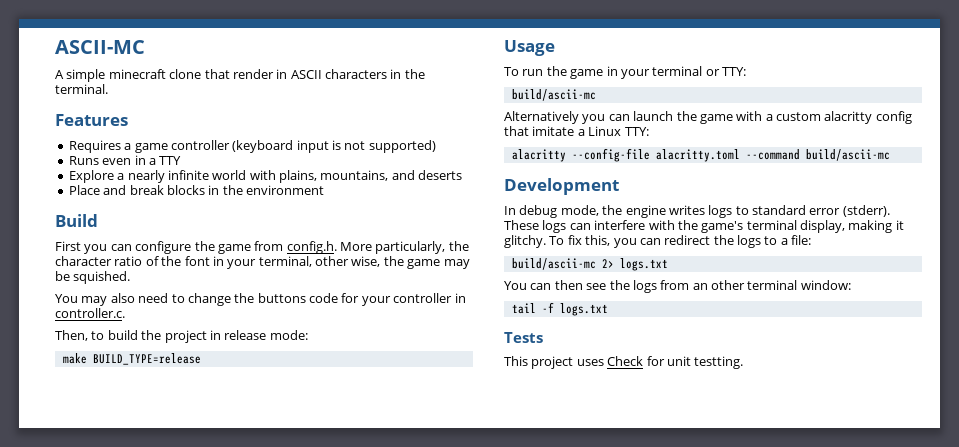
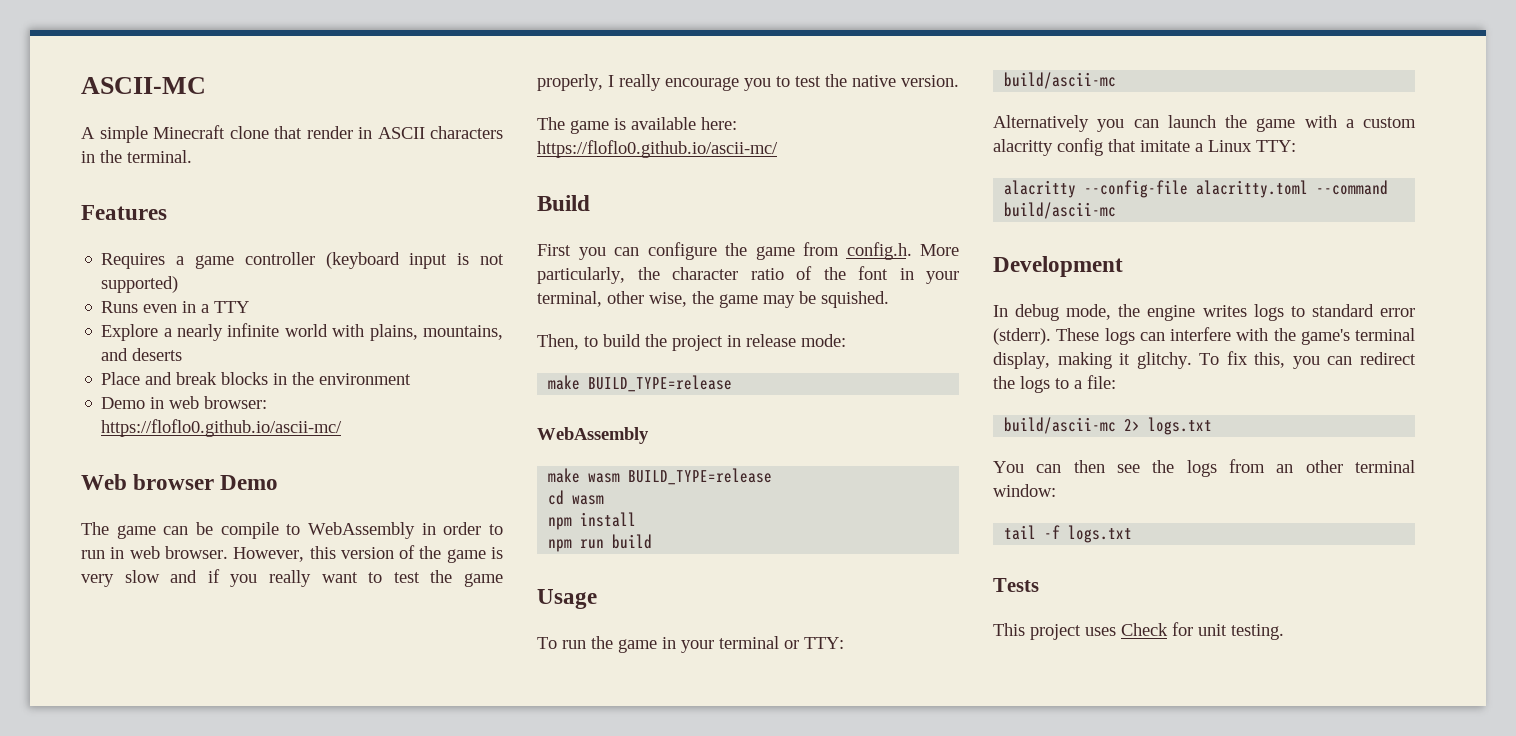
[108,69,166,79] minecraft -> [153,125,225,139] Minecraft
(324, 190) none -> [101,396,268,409] [101,419,343,437] [81,474,279,490] [81,522,504,539] [81,545,504,563] [81,569,504,587] [537,74,959,91] [537,117,737,134] [537,140,778,158] // Demo in web browser: https://floflo0.github.io/ascii-mc/ // Web browser Demo // The game can be compile to WebAssembly in order to run in web browser. However, this version of the game is very slow and if you really want to test the game properly, I really encourage you to test the native version. // The game is available here: https://floflo0.github.io/ascii-mc/
[55,293,466,306] [55,308,125,318] // You may also need to change the buttons code for your controller in controller.c. -> (889, 299) none
(201, 359) none -> [537,427,649,444] [548,468,773,485] [548,490,605,505] [548,512,637,530] [548,534,653,552] // WebAssembly // make wasm BUILD_TYPE=release // cd wasm // npm install // npm run build
[694,356,744,369] testting. -> [1231,624,1284,640] testing.

